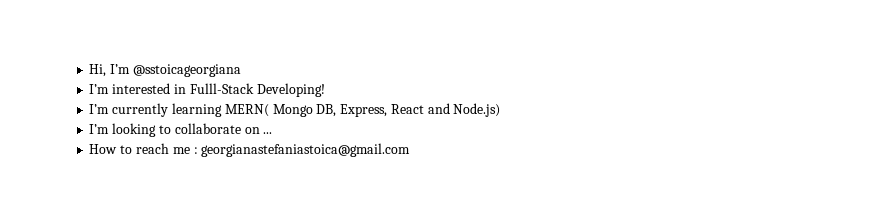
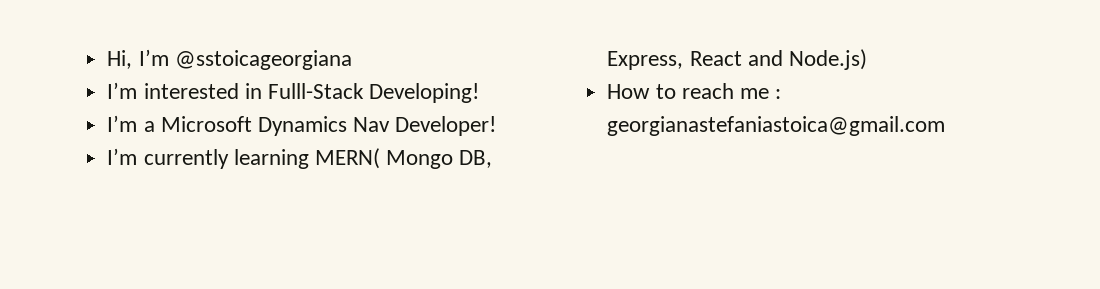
(325, 90) none -> [107,115,497,136] // I’m a Microsoft Dynamics Nav Developer!
[89,123,273,137] // I’m looking to collaborate on ... -> (867, 59) none

